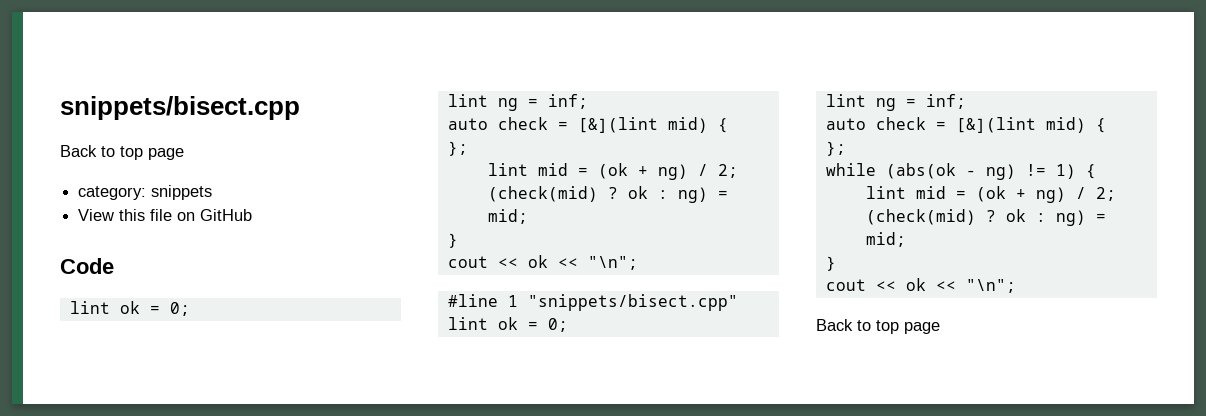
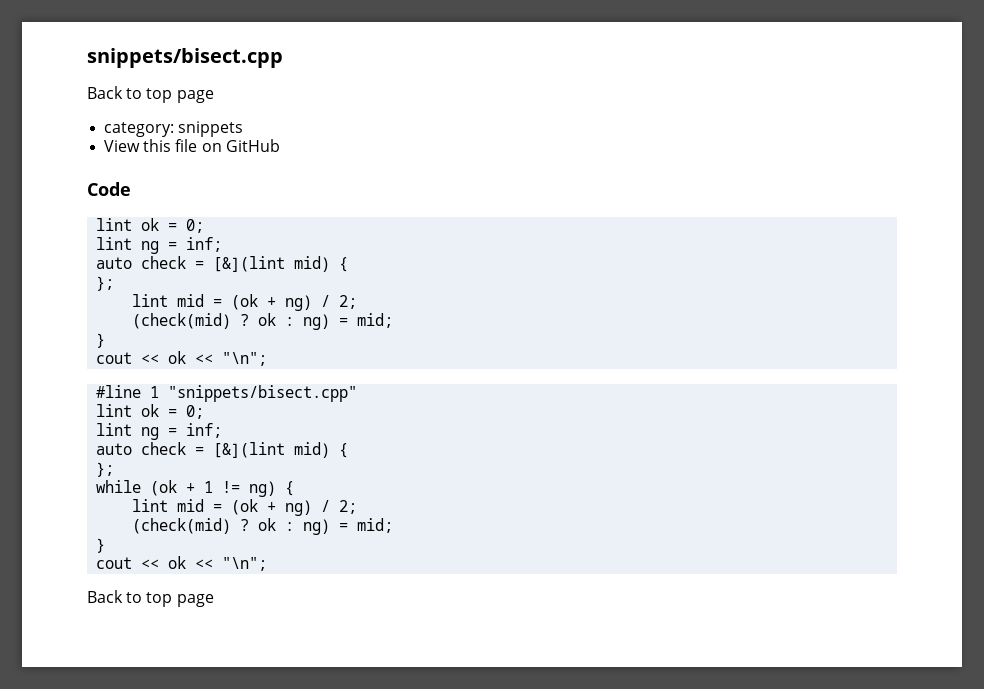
[885,163,1076,180] (abs(ok - ng) != 1) -> [150,480,277,497] (ok + 1 != ng)

